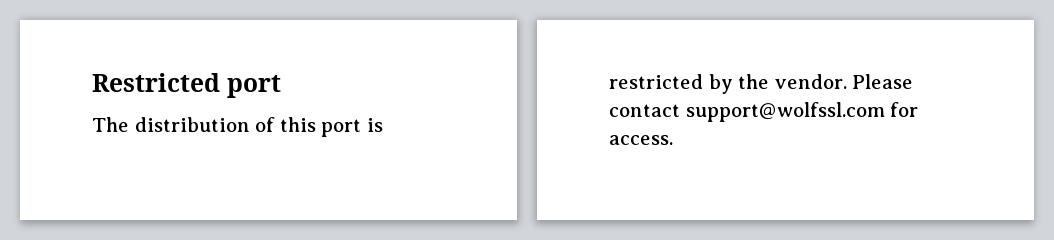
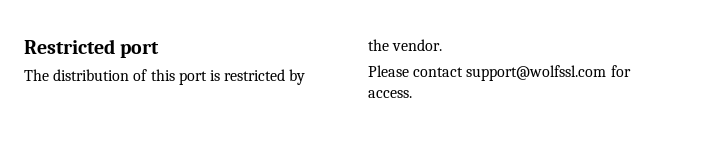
(847, 81) none -> (443, 45) //

